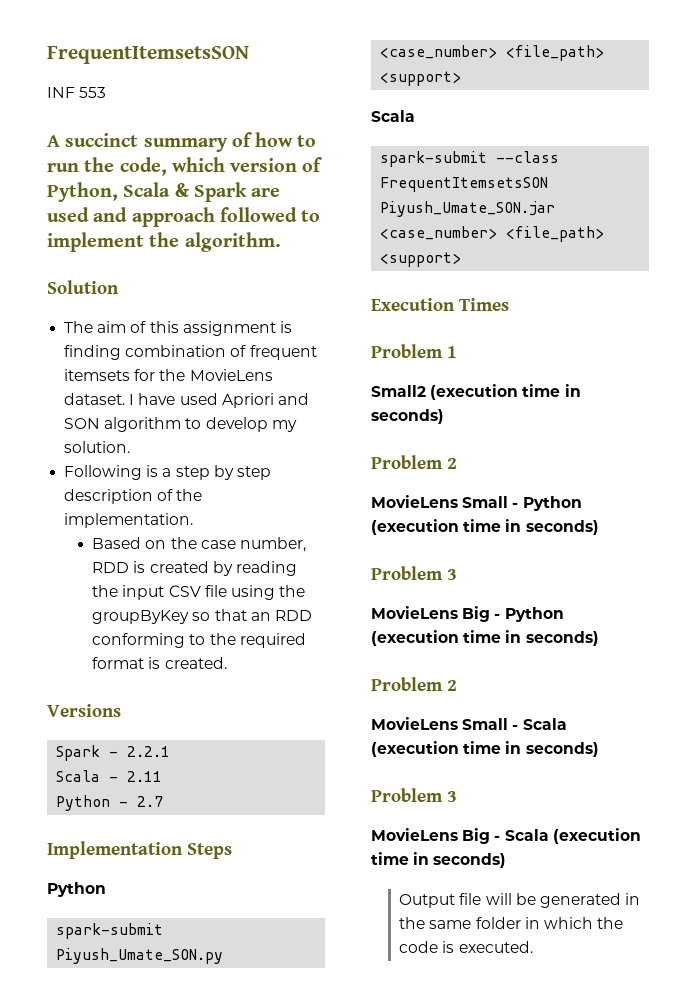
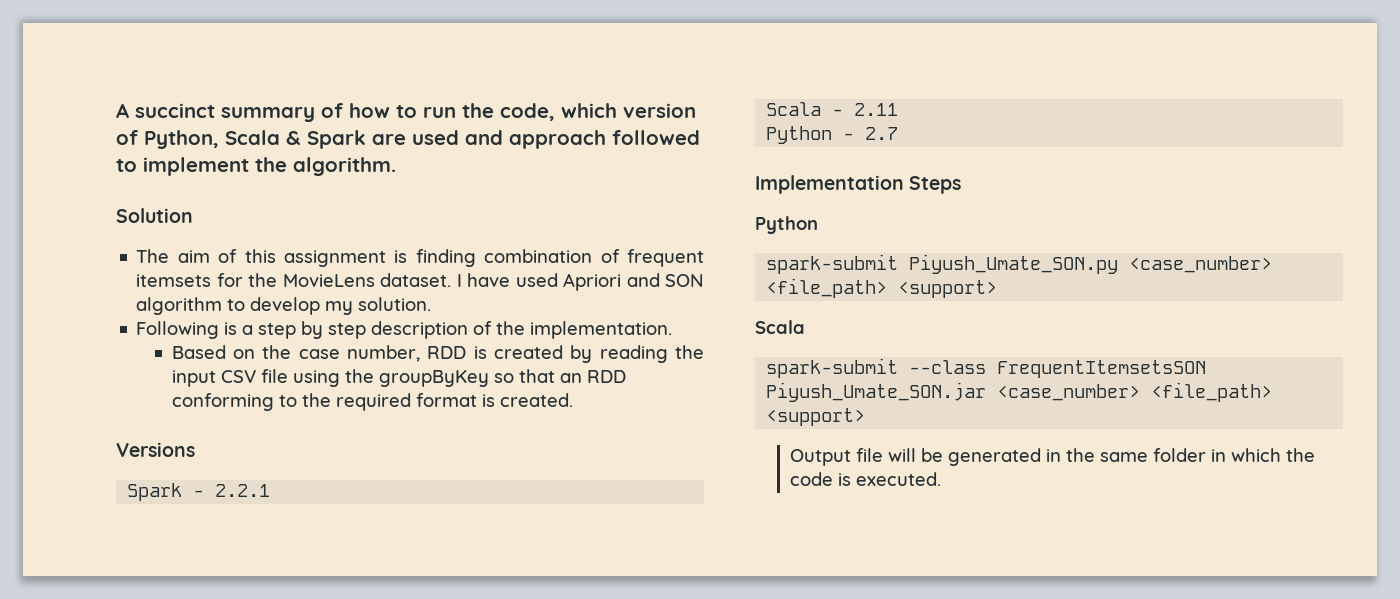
[47,46,249,64] [47,87,107,98] FrequentItemsetsSON // INF 553 // -> (116, 110) none
[371,298,509,311] [371,344,457,358] [371,384,581,400] [371,409,444,424] [371,455,457,469] [371,495,582,511] [371,519,599,535] [371,566,457,580] [371,606,564,622] [371,630,599,646] [371,677,457,691] [371,717,567,730] [371,741,599,757] [371,788,457,802] [371,828,641,844] [371,852,507,868] // Execution Times // Problem 1 // Small2 (execution time in seconds) // Problem 2 // MovieLens Small - Python (execution time in seconds) // Problem 3 // MovieLens Big - Python (execution time in seconds) // Problem 2 // MovieLens Small - Scala (execution time in seconds) // Problem 3 // MovieLens Big - Scala (execution time in seconds) -> (866, 417) none

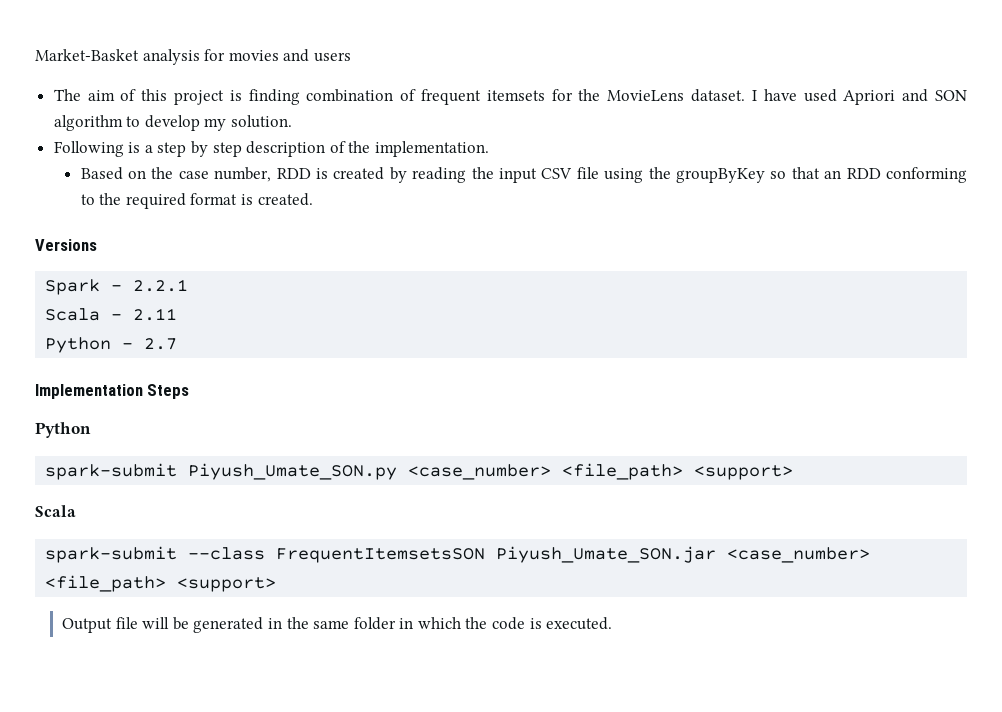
[116,103,696,122] [116,130,700,149] [116,157,396,176] [116,208,193,223] A succinct summary of how to run the code, which version of Python, Scala & Spark are used and approach followed to implement the algorithm. // Solution -> [35,49,351,65] Market-Basket analysis for movies and users
[283,250,386,267] assignment -> [173,90,224,105] project

